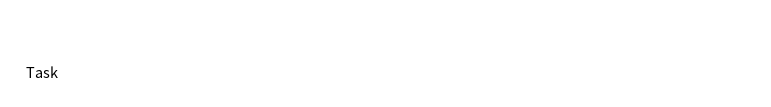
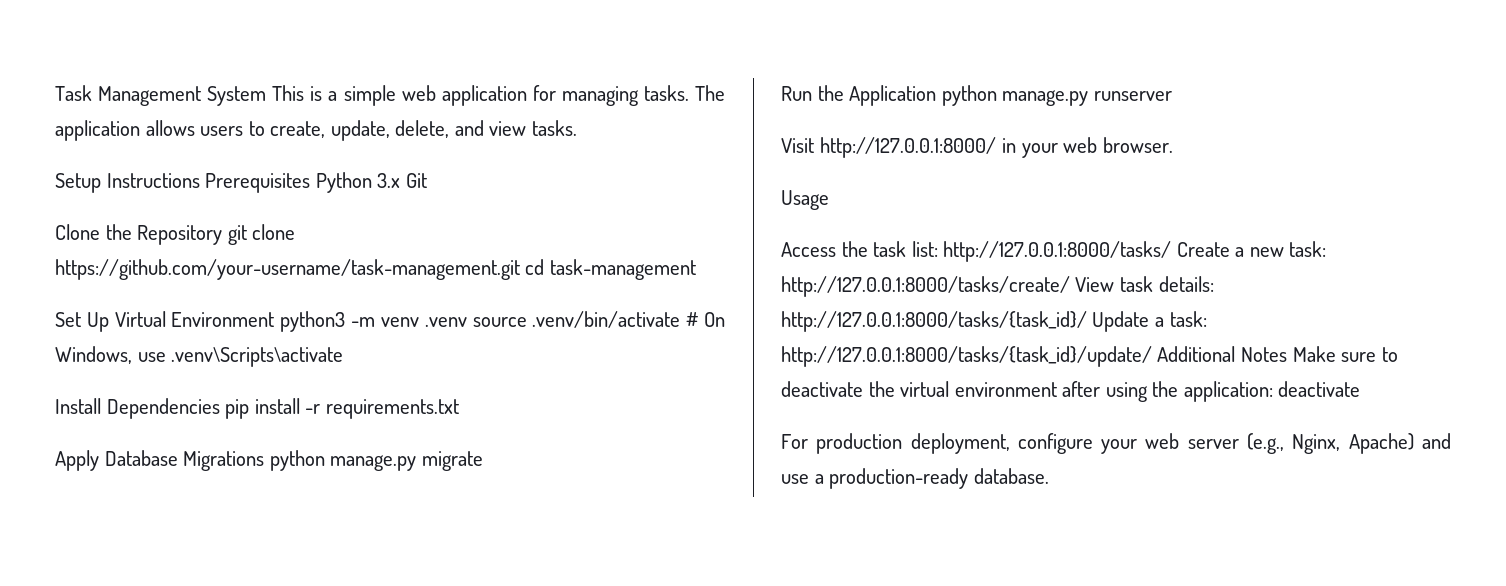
(58, 72) none -> [98,85,725,106] [55,120,577,141] [55,172,427,193] [55,224,296,245] [55,259,696,280] [55,311,725,332] [55,346,344,367] [55,398,459,419] [55,450,483,471] [781,85,1172,106] [781,137,1173,158] [781,190,829,210] [781,241,1327,262] [781,276,1214,297] [781,311,1207,332] [781,346,1398,367] [781,381,1361,402] [781,433,1452,454] [781,468,1049,489] Management System This is a simple web application for managing tasks. The application allows users to create, update, delete, and view tasks. // Setup Instructions Prerequisites Python 3.x Git // Clone the Repository git clone https://github.com/your-username/task-management.git cd task-management // Set Up Virtual Environment python3 -m venv .venv source .venv/bin/activate # On Windows, use .venv\Scripts\activate // Install Dependencies pip install -r requirements.txt // Apply Database Migrations python manage.py migrate // Run the Application python manage.py runserver // Visit http://127.0.0.1:8000/ in your web browser. // Usage // Access the task list: http://127.0.0.1:8000/tasks/ Create a new task: http://127.0.0.1:8000/tasks/create/ View task details: http://127.0.0.1:8000/tasks/{task_id}/ Update a task: http://127.0.0.1:8000/tasks/{task_id}/update/ Additional Notes Make sure to deactivate the virtual environment after using the application: deactivate // For production deployment, configure your web server (e.g., Nginx, Apache) and use a production-ready database.

